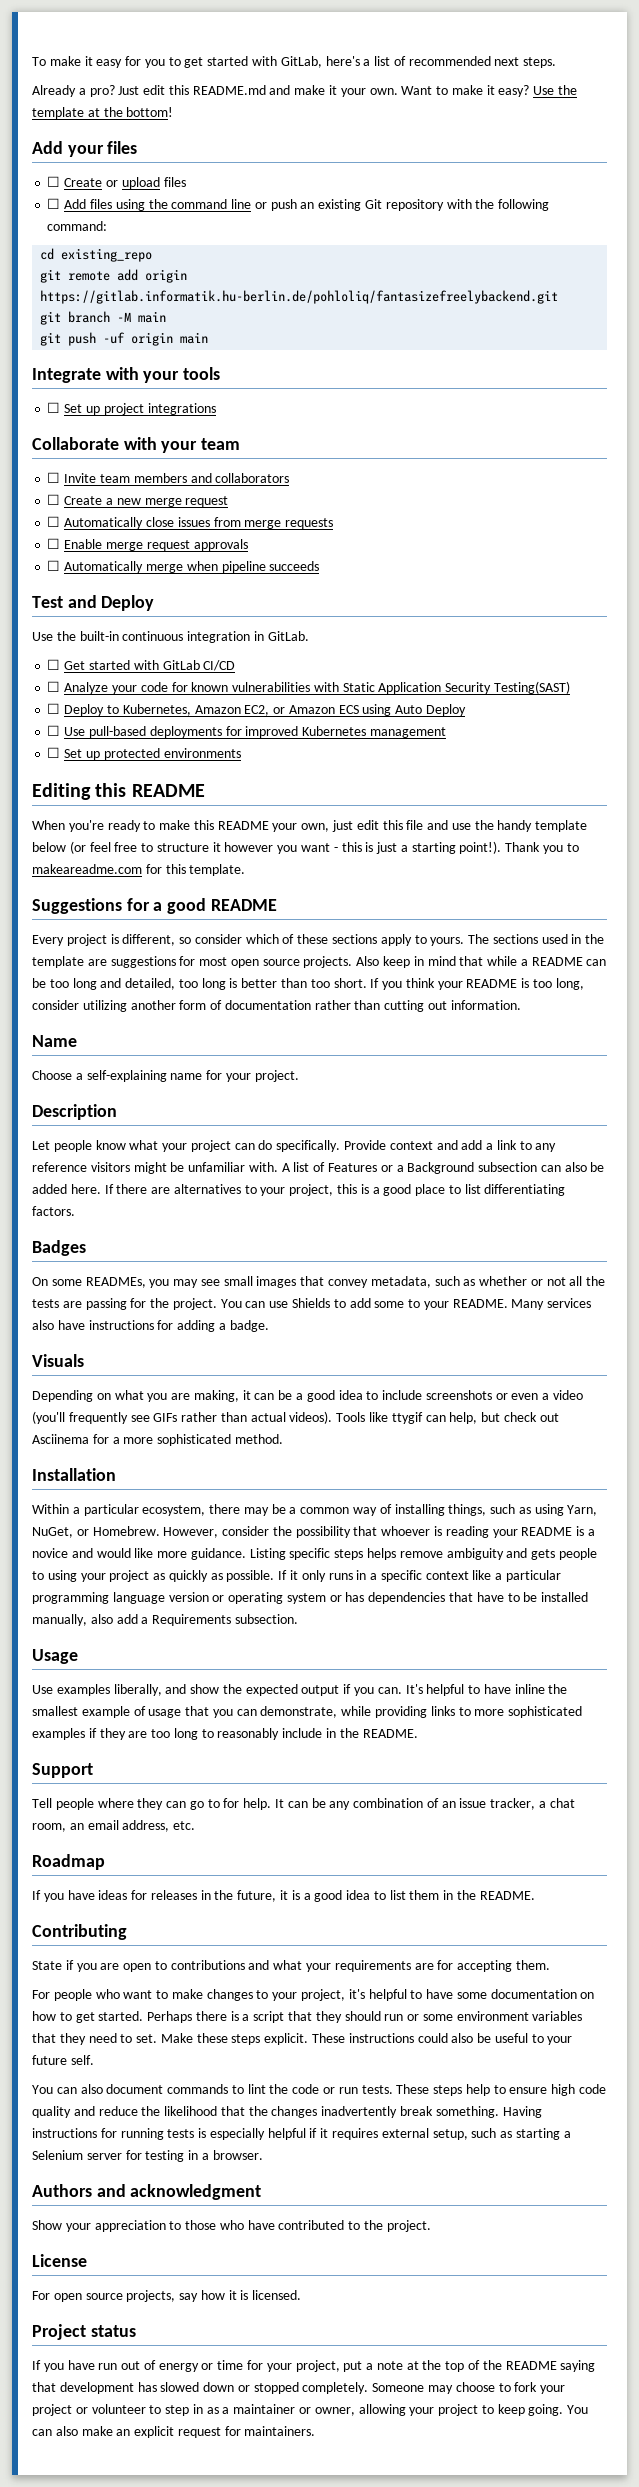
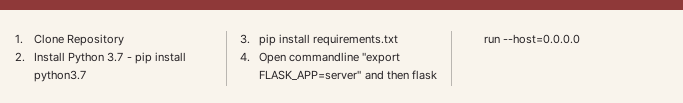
[32,56,557,68] [32,85,578,97] [32,107,174,119] [32,141,138,157] [47,176,186,189] [47,198,550,211] [47,221,108,231] [40,248,153,262] [40,269,188,283] [40,290,559,304] [40,311,167,325] [40,332,209,346] [32,367,221,383] [47,402,216,415] [32,437,241,453] [47,472,290,483] [47,494,229,507] [47,516,334,529] [47,538,248,551] [47,560,320,573] [32,595,155,611] [32,631,309,643] [47,659,236,671] [47,681,570,694] [47,703,466,716] [47,725,446,738] [47,747,241,760] [32,783,205,800] [32,820,588,832] [32,841,579,854] [32,864,246,876] [32,898,277,914] [32,934,605,946] [32,956,607,968] [32,978,584,990] [32,1000,521,1012] [32,1035,77,1047] [32,1070,299,1082] [32,1104,117,1120] [32,1140,557,1152] [32,1162,605,1174] [32,1184,566,1196] [32,1206,75,1216] [32,1240,86,1256] [32,1276,606,1288] [32,1298,592,1310] [32,1320,269,1332] [32,1354,84,1367] [32,1390,584,1402] [32,1411,559,1424] [32,1434,283,1446] [32,1468,116,1481] [32,1504,598,1516] [32,1526,595,1538] [32,1548,597,1560] [32,1570,562,1582] [32,1592,589,1604] [32,1614,298,1626] [32,1649,78,1664] [32,1684,568,1696] [32,1706,583,1718] [32,1728,418,1740] [32,1763,93,1778] [32,1798,575,1810] [32,1820,196,1832] [32,1854,105,1870] [32,1890,535,1902] [32,1924,127,1940] [32,1960,550,1972] [32,1989,595,2001] [32,2011,583,2023] [32,2033,573,2045] [32,2055,94,2065] [32,2084,607,2096] [32,2106,542,2118] [32,2128,571,2140] [32,2150,263,2162] [32,2184,262,2200] [32,2220,431,2232] [32,2254,87,2267] [32,2290,302,2302] [32,2324,136,2340] [32,2360,596,2372] [32,2382,566,2394] [32,2404,589,2416] [32,2426,316,2438] To make it easy for you to get started with GitLab, here's a list of recommended next steps. // Already a pro? Just edit this README.md and make it your own. Want to make it easy? Use the template at the bottom! // Add your files // ☐ Create or upload files // ☐ Add files using the command line or push an existing Git repository with the following command: // cd existing_repo // git remote add origin https://gitlab.informatik.hu-berlin.de/pohloliq/fantasizefreelybackend.git // git branch -M main // git push -uf origin main // Integrate with your tools // ☐ Set up project integrations // Collaborate with your team // ☐ Invite team members and collaborators // ☐ Create a new merge request // ☐ Automatically close issues from merge requests // ☐ Enable merge request approvals // ☐ Automatically merge when pipeline succeeds // Test and Deploy // Use the built-in continuous integration in GitLab. // ☐ Get started with GitLab CI/CD // ☐ Analyze your code for known vulnerabilities with Static Application Security Testing(SAST) // ☐ Deploy to Kubernetes, Amazon EC2, or Amazon ECS using Auto Deploy // ☐ Use pull-based deployments for improved Kubernetes management // ☐ Set up protected environments // Editing this README // When you're ready to make this README your own, just edit this file and use the handy template below (or feel free to structure it however you want - this is just a starting point!). Thank you to makeareadme.com for this template. // Suggestions for a good README // Every project is different, so consider which of these sections apply to yours. The sections used in the template are suggestions for most open source projects. Also keep in mind that while a README can be too long and detailed, too long is better than too short. If you think your README is too long, consider utilizing another form of documentation rather than cutting out information. // Name // Choose a self-explaining name for your project. // Description // Let people know what your project can do specifically. Provide context and add a link to any reference visitors might be unfamiliar with. A list of Features or a Background subsection can also be added here. If there are alternatives to your project, this is a good place to list differentiating factors. // Badges // On some READMEs, you may see small images that convey metadata, such as whether or not all the tests are passing for the project. You can use Shields to add some to your README. Many services also have instructions for adding a badge. // Visuals // Depending on what you are making, it can be a good idea to include screenshots or even a video (you'll frequently see GIFs rather than actual videos). Tools like ttygif can help, but check out Asciinema for a more sophisticated method. // Installation // Within a particular ecosystem, there may be a common way of installing things, such as using Yarn, NuGet, or Homebrew. However, consider the possibility that whoever is reading your README is a novice and would like more guidance. Listing specific steps helps remove ambiguity and gets people to using your project as quickly as possible. If it only runs in a specific context like a particular programming language version or operating system or has dependencies that have to be installed manually, also add a Requirements subsection. // Usage // Use examples liberally, and show the expected output if you can. It's helpful to have inline the smallest example of usage that you can demonstrate, while providing links to more sophisticated examples if they are too long to reasonably include in the README. // Support // Tell people where they can go to for help. It can be any combination of an issue tracker, a chat room, an email address, etc. // Roadmap // If you have ideas for releases in the future, it is a good idea to list them in the README. // Contributing // State if you are open to contributions and what your requirements are for accepting them. // For people who want to make changes to your project, it's helpful to have some documentation on how to get started. Perhaps there is a script that they should run or some environment variables that they need to set. Make these steps explicit. These instructions could also be useful to your future self. // You can also document commands to lint the code or run tests. These steps help to ensure high code quality and reduce the likelihood that the changes inadvertently break something. Having instructions for running tests is especially helpful if it requires external setup, such as starting a Selenium server for testing in a browser. // Authors and acknowledgment // Show your appreciation to those who have contributed to the project. // License // For open source projects, say how it is licensed. // Project status // If you have run out of energy or time for your project, put a note at the top of the README saying that development has slowed down or stopped completely. Someone may choose to fork your project or volunteer to step in as a maintainer or owner, allowing your project to keep going. You can also make an explicit request for maintainers. -> [15,34,125,46] [15,52,186,64] [34,70,87,82] [240,34,399,46] [240,52,401,64] [259,70,437,80] [484,34,581,44] 1. Clone Repository // 2. Install Python 3.7 - pip install python3.7 // 3. pip install requirements.txt // 4. Open commandline "export FLASK_APP=server" and then flask run --host=0.0.0.0

